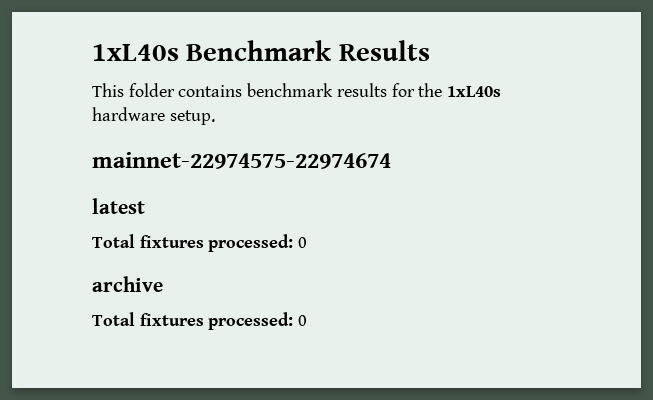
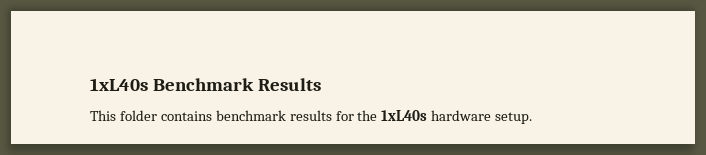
[92,152,391,169] [92,198,145,214] [92,234,308,252] [92,276,163,292] [92,312,308,330] // mainnet-22974575-22974674 // latest // Total fixtures processed: 0 // archive // Total fixtures processed: 0 -> (533, 118) none

